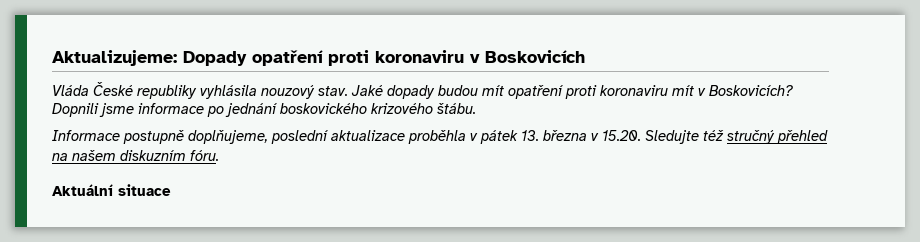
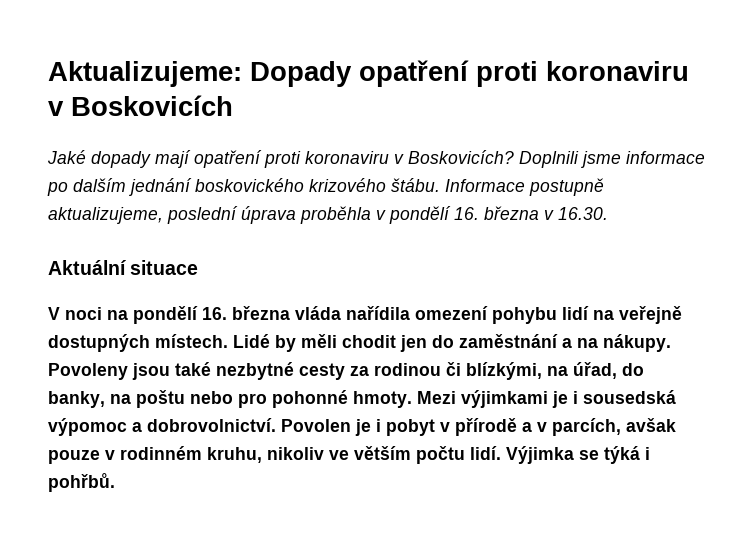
[52,82,694,99] Vláda České republiky vyhlásila nouzový stav. Jaké dopady budou mít opatření proti koronaviru mít -> [47,150,389,168] Jaké dopady mají opatření proti koronaviru
[52,103,99,117] Dopnili -> [519,151,579,168] Doplnili
(224, 111) none -> [73,178,126,192] dalším
(476, 108) // -> (440, 185) none
[188,130,828,144] [52,150,219,161] [52,184,171,196] doplňujeme, poslední aktualizace proběhla v pátek 13. března v 15.20. Sledujte též stručný přehled na našem diskuzním fóru. // Aktuální situace -> [48,206,608,224] [48,260,199,275] [48,306,682,324] [48,334,671,352] [48,362,644,380] [48,390,676,408] [48,418,676,436] [48,446,650,464] [48,473,115,492] aktualizujeme, poslední úprava proběhla v pondělí 16. března v 16.30. // Aktuální situace // V noci na pondělí 16. března vláda nařídila omezení pohybu lidí na veřejně dostupných místech. Lidé by měli chodit jen do zaměstnání a na nákupy. Povoleny jsou také nezbytné cesty za rodinou či blízkými, na úřad, do banky, na poštu nebo pro pohonné hmoty. Mezi výjimkami je i sousedská výpomoc a dobrovolnictví. Povolen je i pobyt v přírodě a v parcích, avšak pouze v rodinném kruhu, nikoliv ve větším počtu lidí. Výjimka se týká i pohřbů.

